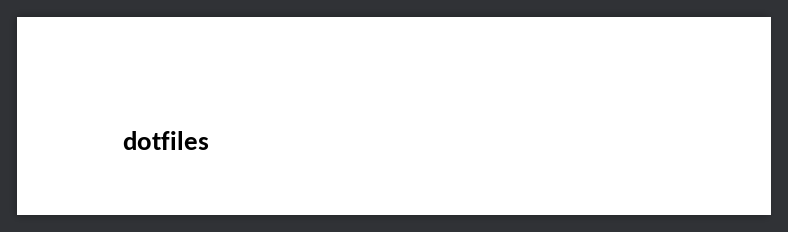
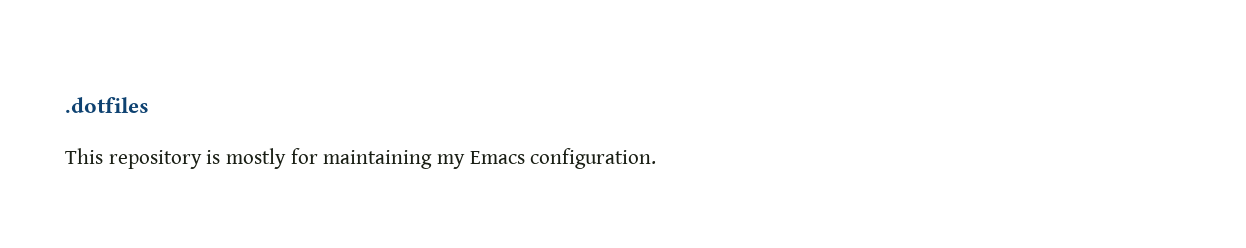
[123,131,209,150] dotfiles -> [65,97,149,113] [65,148,657,169] .dotfiles // This repository is mostly for maintaining my Emacs configuration.

